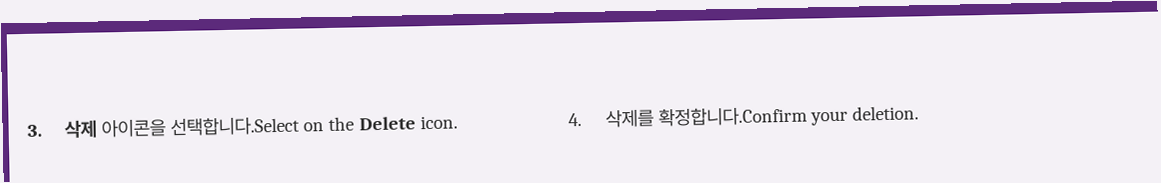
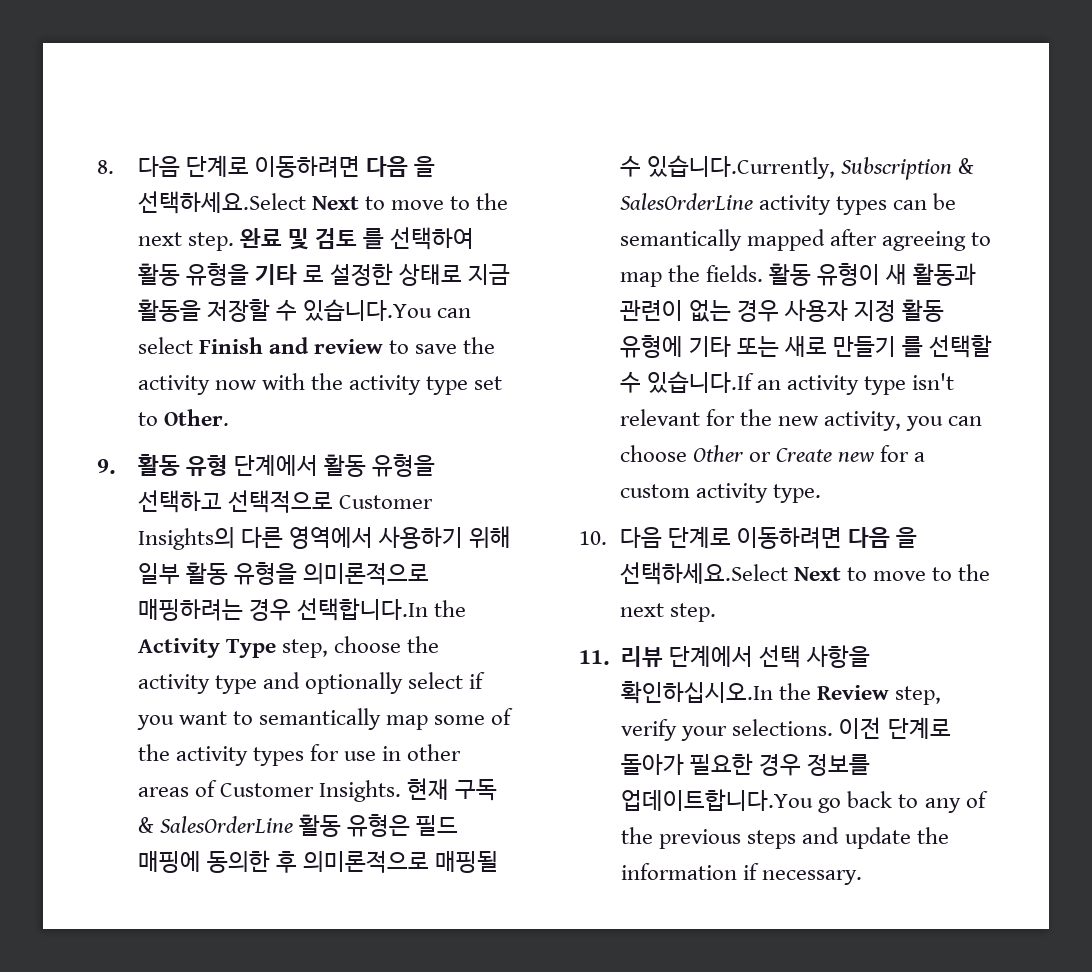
[27,115,458,139] [568,105,920,128] 3. 삭제 아이콘을 선택합니다.Select on the Delete icon. // 4. 삭제를 확정합니다.Confirm your deletion. -> [97,155,436,178] [138,191,509,214] [138,227,475,251] [138,263,511,286] [138,299,472,322] [138,337,496,354] [138,373,503,395] [138,409,230,426] [97,454,436,477] [138,490,434,513] [138,526,512,550] [138,562,430,585] [138,598,467,621] [138,636,440,658] [138,672,486,694] [137,708,514,730] [138,744,462,766] [138,778,498,802] [138,814,459,837] [138,850,499,873] [620,155,975,180] [620,193,957,215] [620,229,992,251] [620,263,977,287] [620,299,945,322] [620,335,993,358] [620,371,955,395] [620,409,983,431] [620,445,926,462] [620,483,822,503] [579,526,918,549] [620,562,991,585] [620,603,717,622] [579,645,871,668] [621,681,942,705] [621,717,951,741] [621,753,871,776] [621,789,988,813] [621,827,949,849] [621,863,863,885] 8. 다음 단계로 이동하려면 다음 을 선택하세요.Select Next to move to the next step. 완료 및 검토 를 선택하여 활동 유형을 기타 로 설정한 상태로 지금 활동을 저장할 수 있습니다.You can select Finish and review to save the activity now with the activity type set to Other. // 9. 활동 유형 단계에서 활동 유형을 선택하고 선택적으로 Customer Insights의 다른 영역에서 사용하기 위해 일부 활동 유형을 의미론적으로 매핑하려는 경우 선택합니다.In the Activity Type step, choose the activity type and optionally select if you want to semantically map some of the activity types for use in other areas of Customer Insights. 현재 구독 & SalesOrderLine 활동 유형은 필드 매핑에 동의한 후 의미론적으로 매핑될 수 있습니다.Currently, Subscription & SalesOrderLine activity types can be semantically mapped after agreeing to map the fields. 활동 유형이 새 활동과 관련이 없는 경우 사용자 지정 활동 유형에 기타 또는 새로 만들기 를 선택할 수 있습니다.If an activity type isn't relevant for the new activity, you can choose Other or Create new for a custom activity type. // 10. 다음 단계로 이동하려면 다음 을 선택하세요.Select Next to move to the next step. // 11. 리뷰 단계에서 선택 사항을 확인하십시오.In the Review step, verify your selections. 이전 단계로 돌아가 필요한 경우 정보를 업데이트합니다.You go back to any of the previous steps and update the information if necessary.

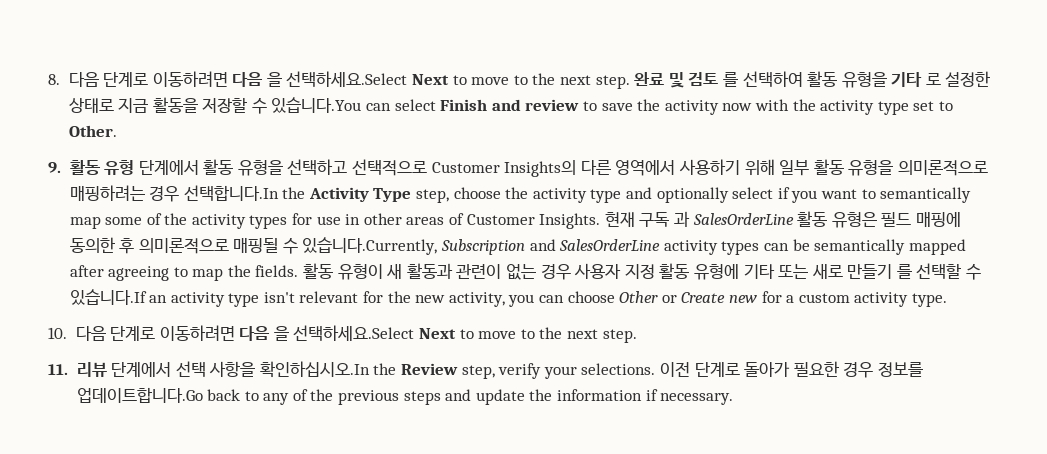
[138,817,155,833] & -> [673,211,690,227] 과
[958,158,975,174] & -> [529,239,556,251] and
[621,789,842,813] 업데이트합니다.You go -> [76,387,203,403] 업데이트합니다.Go

